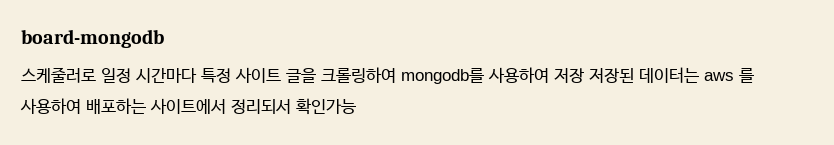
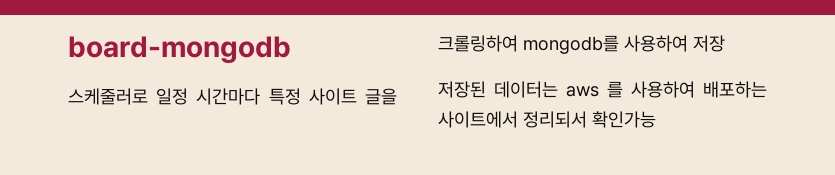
(584, 75) none -> (725, 43) //

